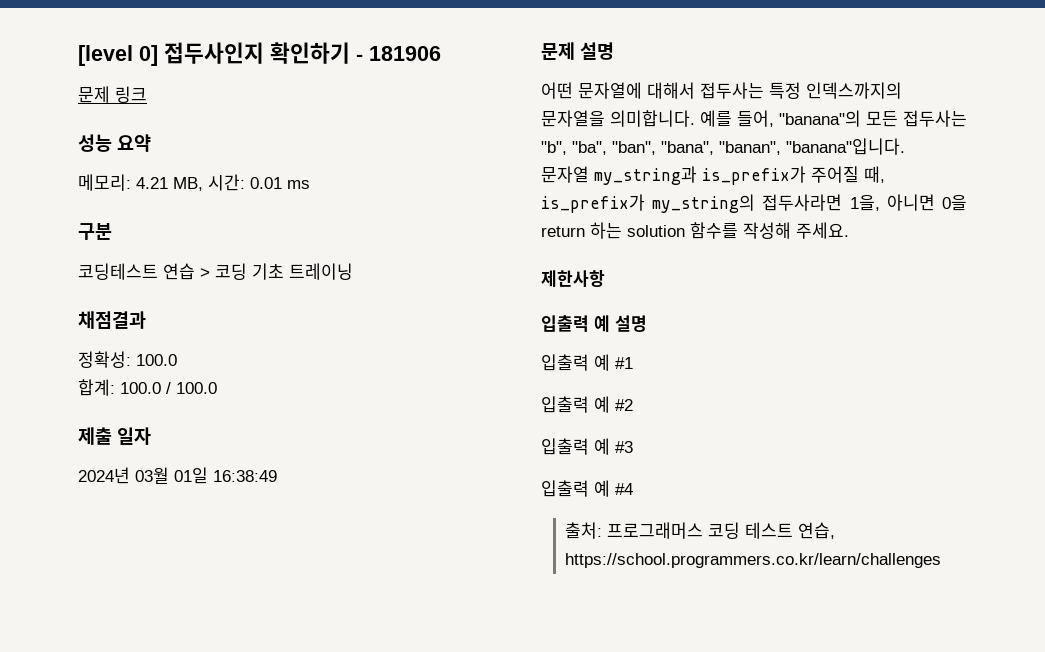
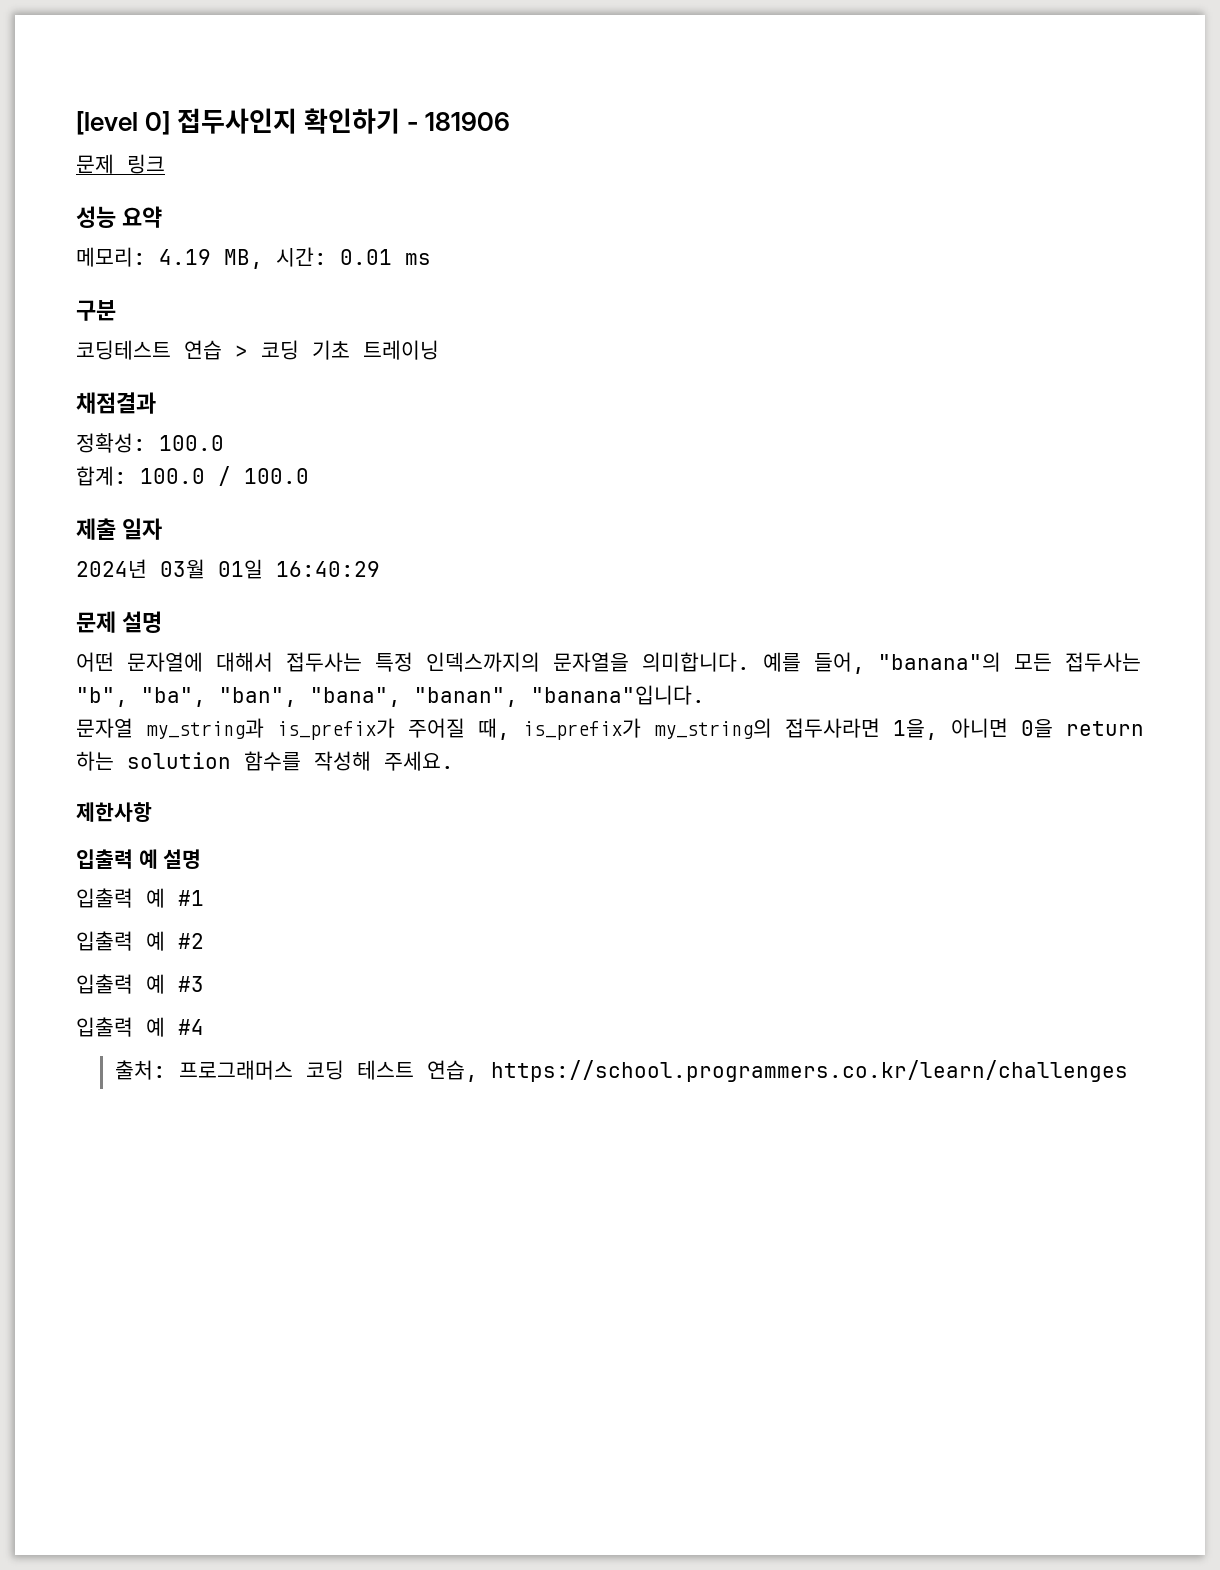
[136,177,168,189] 4.21 -> [159,249,211,265] 4.19
[213,470,277,482] 16:38:49 -> [276,561,380,577] 16:40:29

